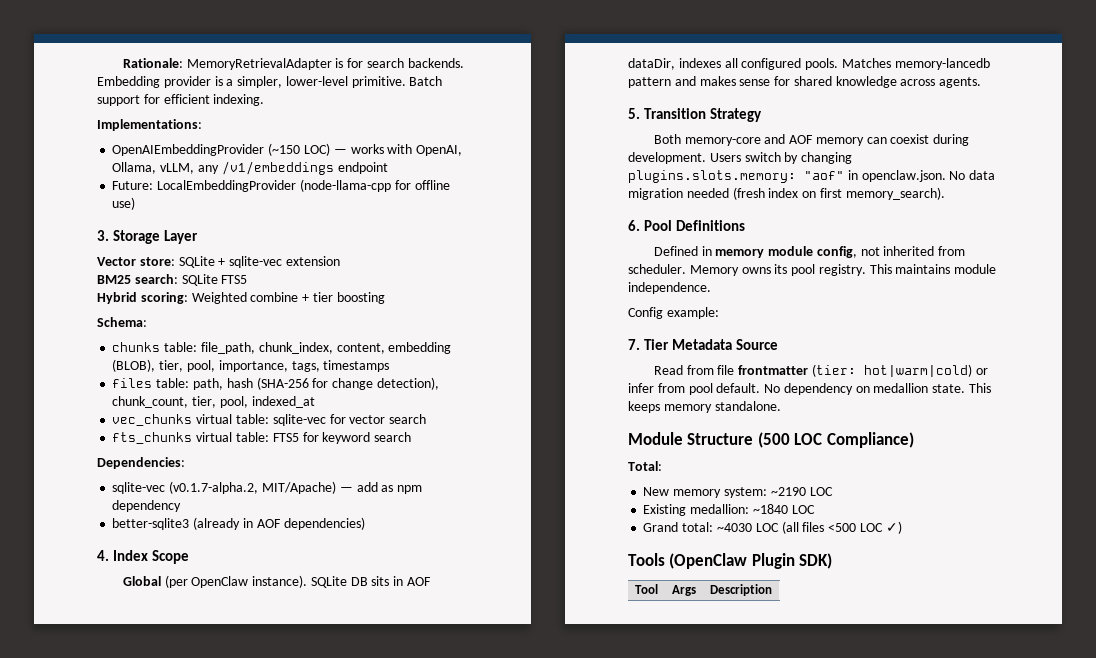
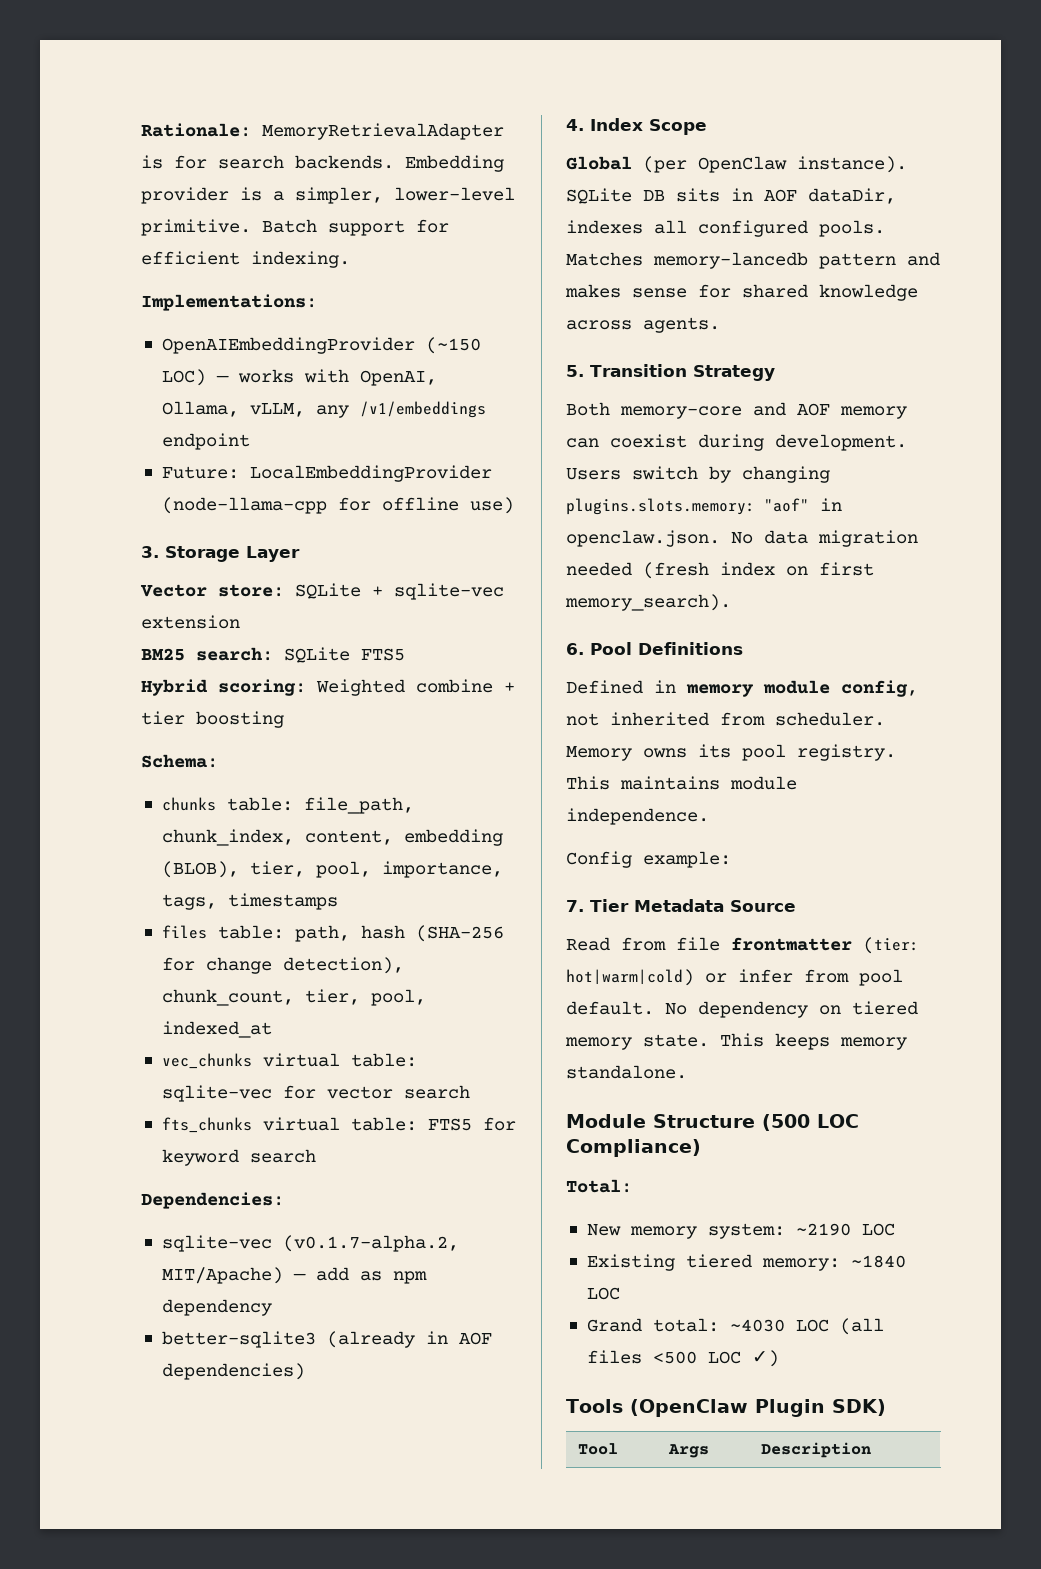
[873,383,929,393] medallion -> [852,1001,918,1015] [565,1037,632,1050] tiered memory
[690,504,750,514] medallion: -> [685,1254,840,1271] tiered memory:

